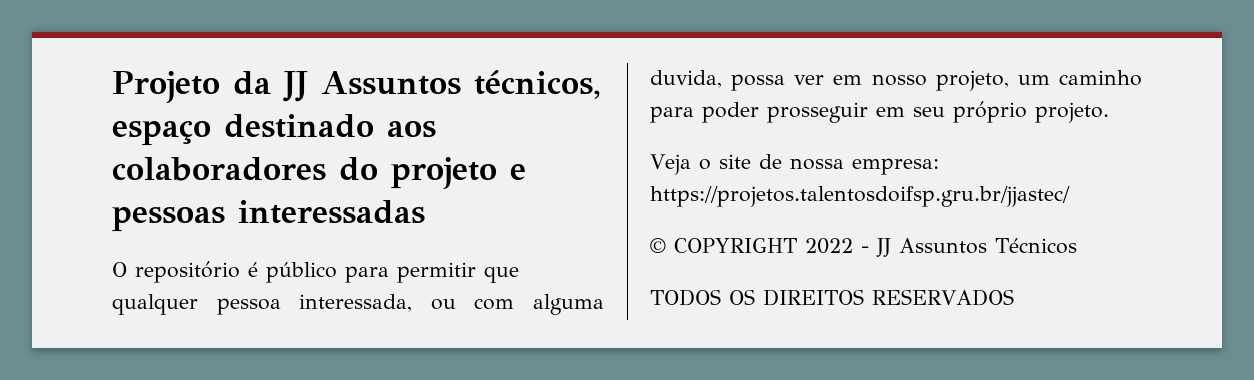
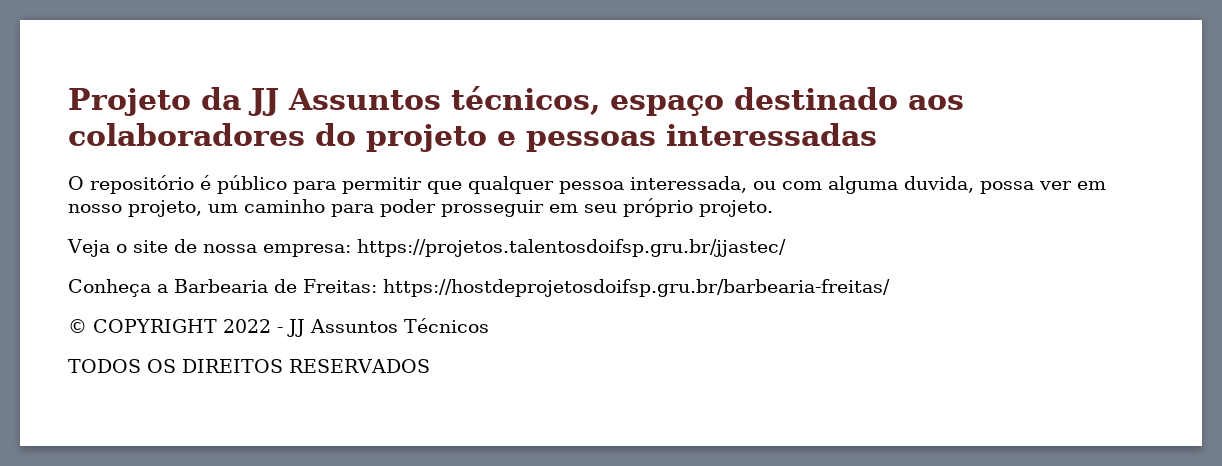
(1070, 196) none -> [68,279,890,297] // Conheça a Barbearia de Freitas: https://hostdeprojetosdoifsp.gru.br/barbearia-freitas/

